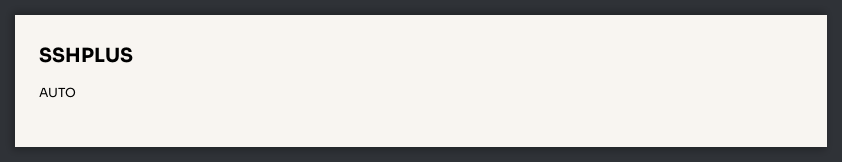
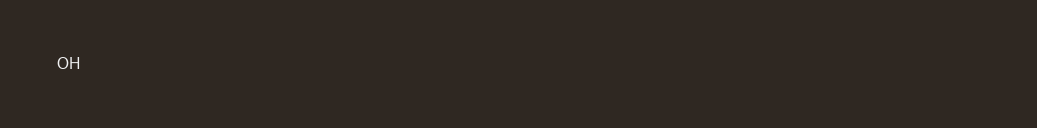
[39,47,133,63] [39,87,76,98] SSHPLUS // AUTO -> [57,57,80,69] OH

